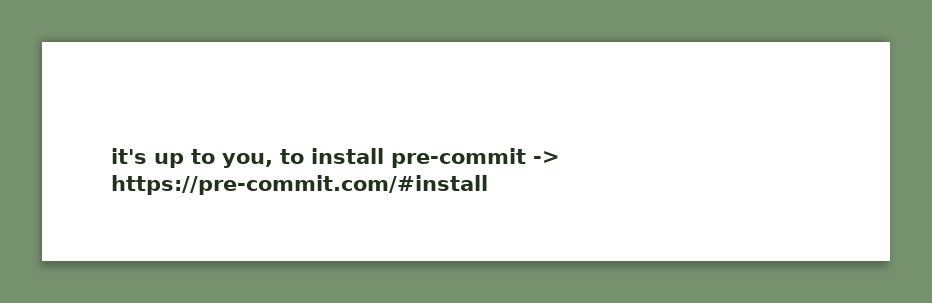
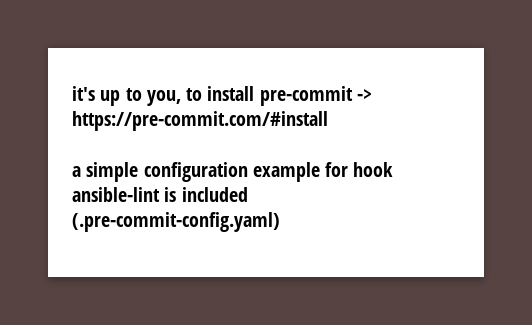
(488, 185) none -> [72,162,394,182] [72,187,248,202] [72,212,280,232] // a simple configuration example for hook ansible-lint is included (.pre-commit-config.yaml)

